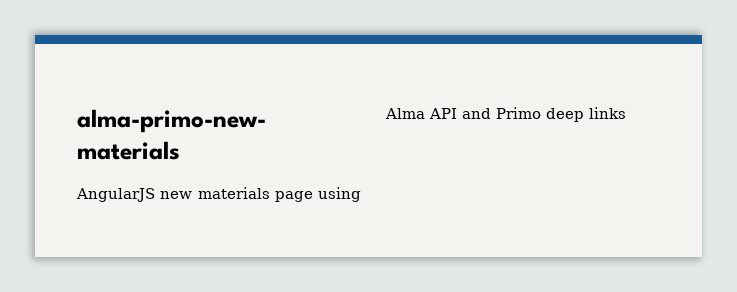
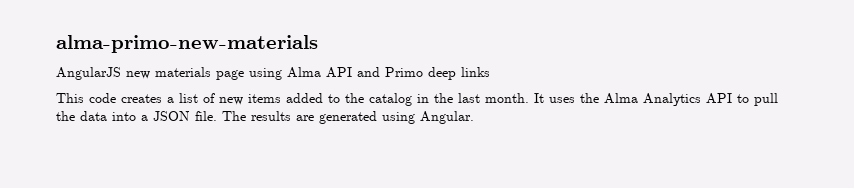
(626, 113) none -> [56,93,778,106] [56,111,474,124] // This code creates a list of new items added to the catalog in the last month. It uses the Alma Analytics API to pull the data into a JSON file. The results are generated using Angular.

